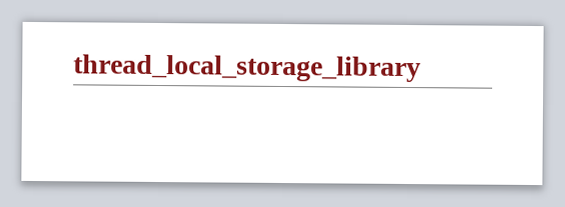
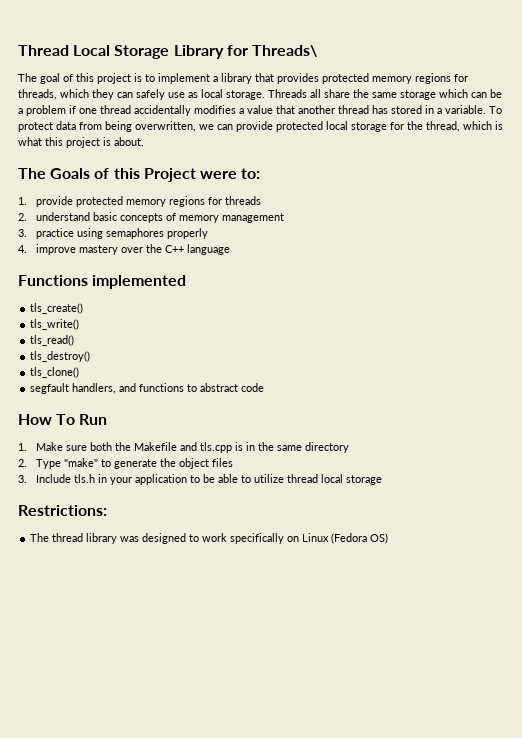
[73,54,421,83] thread_local_storage_library -> [18,45,317,59] [18,73,468,84] [18,89,502,100] [18,105,502,116] [18,121,503,132] [18,137,144,148] [18,168,261,182] [18,196,261,207] [18,212,284,223] [18,228,208,239] [18,244,230,255] [18,275,187,289] [30,303,84,314] [30,319,80,330] [30,335,75,346] [30,351,91,362] [30,367,80,378] [30,383,265,394] [18,414,108,425] [18,442,349,453] [18,458,233,469] [18,474,382,485] [18,505,107,516] [30,533,389,544] Thread Local Storage Library for Threads\ // The goal of this project is to implement a library that provides protected memory regions for threads, which they can safely use as local storage. Threads all share the same storage which can be a problem if one thread accidentally modifies a value that another thread has stored in a variable. To protect data from being overwritten, we can provide protected local storage for the thread, which is what this project is about. // The Goals of this Project were to: // 1. provide protected memory regions for threads // 2. understand basic concepts of memory management // 3. practice using semaphores properly // 4. improve mastery over the C++ language // Functions implemented // tls_create() // tls_write() // tls_read() // tls_destroy() // tls_clone() // segfault handlers, and functions to abstract code // How To Run // 1. Make sure both the Makefile and tls.cpp is in the same directory // 2. Type "make" to generate the object files // 3. Include tls.h in your application to be able to utilize thread local storage // Restrictions: // The thread library was designed to work specifically on Linux (Fedora OS)

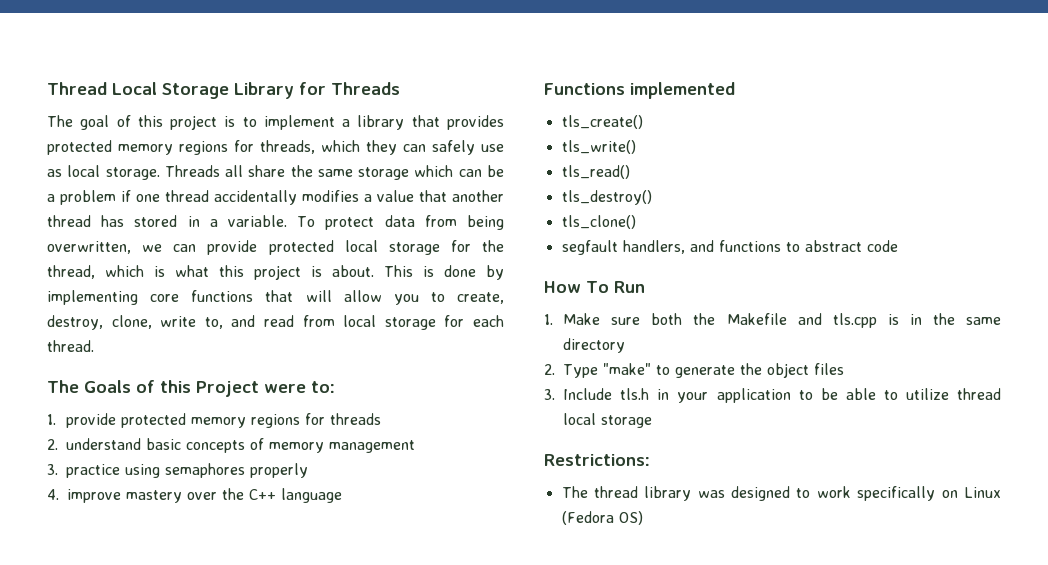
[251,45,317,57] Threads\ -> [331,82,400,95] Threads
(144, 141) none -> [384,265,504,280] [47,290,504,305] [47,315,505,330] [47,340,94,352] This is done by implementing core functions that will allow you to create, destroy, clone, write to, and read from local storage for each thread.

